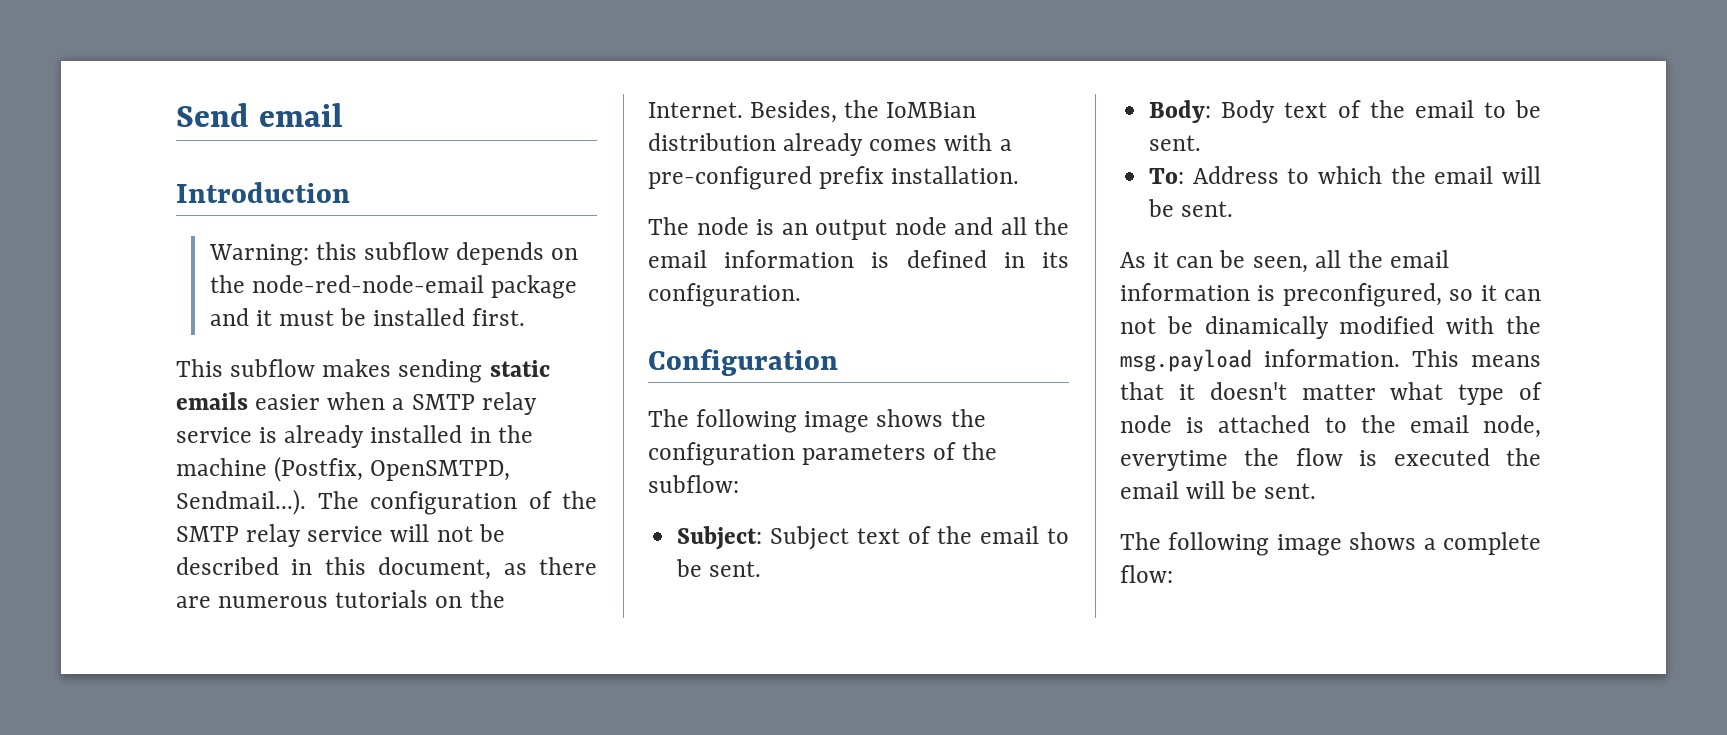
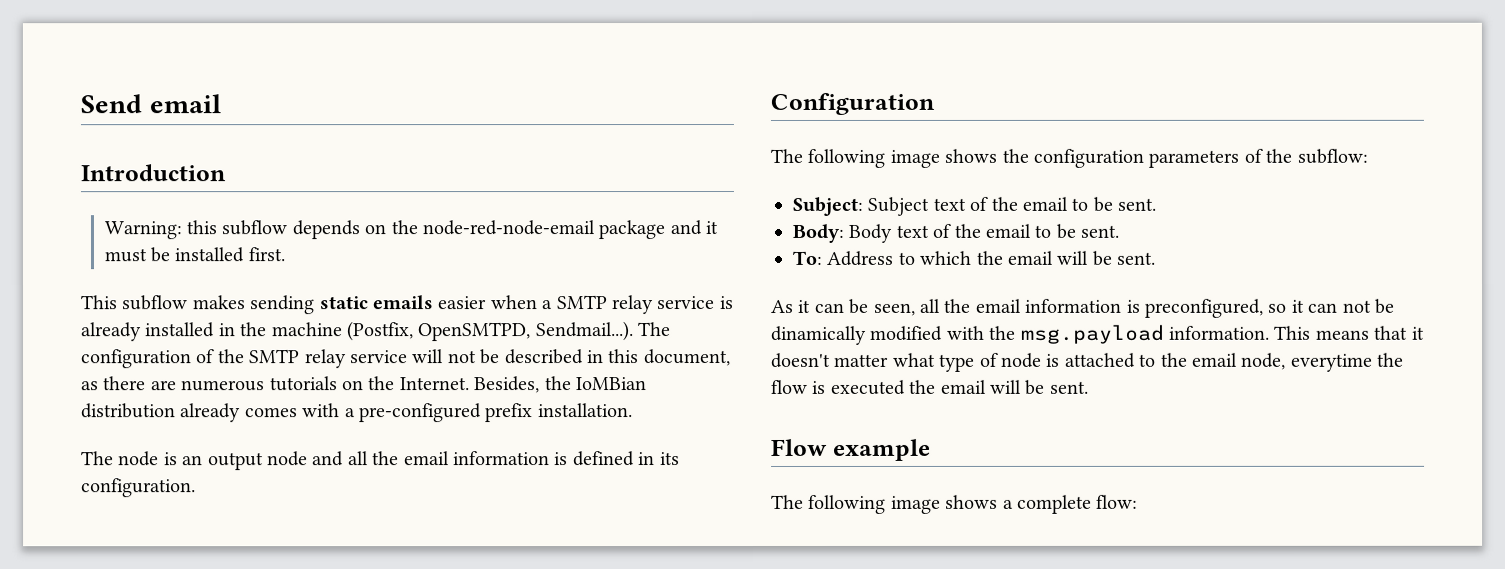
(1317, 491) none -> [771,438,931,461] // Flow example

